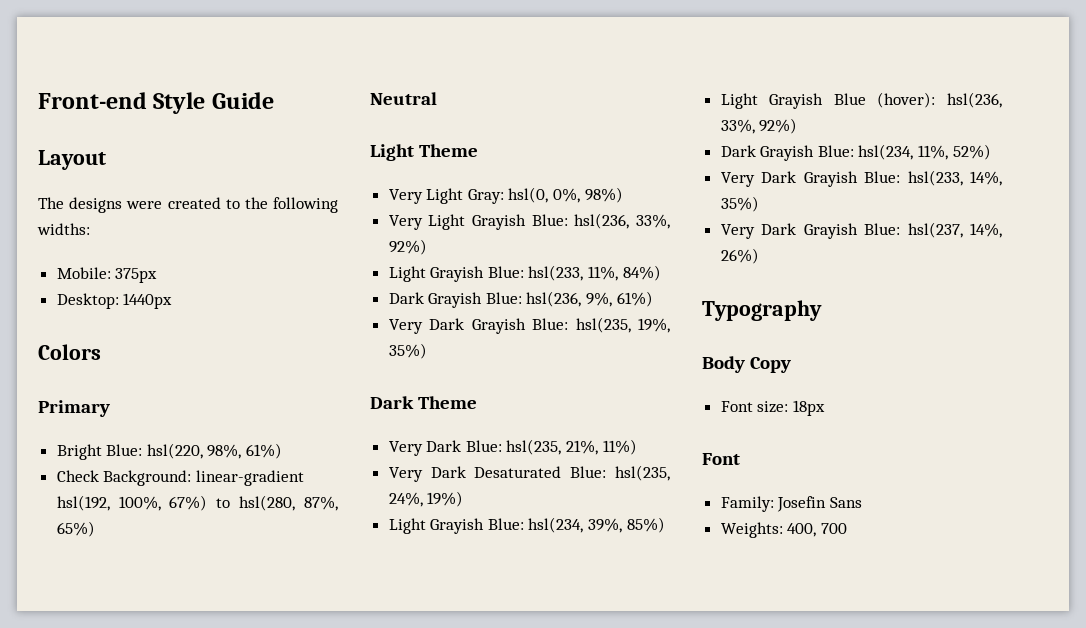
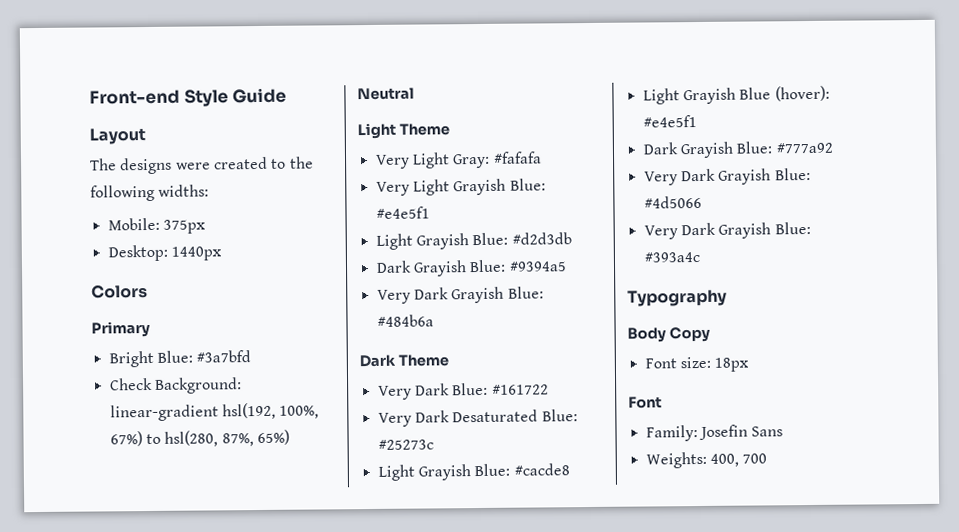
[146,443,283,459] hsl(220, 98%, 61%) -> [196,350,252,363] #3a7bfd
[508,187,623,203] hsl(0, 0%, 98%) -> [492,151,542,164] #fafafa
[574,213,670,229] [388,239,427,255] [388,265,661,282] [388,291,653,308] [388,317,670,334] [388,343,427,359] hsl(236, 33%, 92%) // Light Grayish Blue: hsl(233, 11%, 84%) // Dark Grayish Blue: hsl(236, 9%, 61%) // Very Dark Grayish Blue: hsl(235, 19%, 35%) -> [375,206,430,219] [375,232,572,250] [375,259,567,277] [376,286,544,304] [376,314,434,327] #e4e5f1 // Light Grayish Blue: #d2d3db // Dark Grayish Blue: #9394a5 // Very Dark Grayish Blue: #484b6a
[506,439,637,455] hsl(235, 21%, 11%) -> [491,384,549,395] #161722
[615,465,670,481] [388,491,464,507] [388,517,665,534] hsl(235, 24%, 19%) // Light Grayish Blue: hsl(234, 39%, 85%) -> [377,439,434,450] [377,463,570,481] #25273c // Light Grayish Blue: #cacde8
[947,92,1002,108] [720,118,798,134] [720,144,991,161] [720,170,1002,187] [720,196,759,212] [720,222,1002,239] [720,248,759,264] hsl(236, 33%, 92%) // Dark Grayish Blue: hsl(234, 11%, 52%) // Very Dark Grayish Blue: hsl(233, 14%, 35%) // Very Dark Grayish Blue: hsl(237, 14%, 26%) -> [642,115,697,128] [642,141,833,159] [643,167,811,186] [643,195,702,209] [643,221,811,240] [643,251,700,263] #e4e5f1 // Dark Grayish Blue: #777a92 // Very Dark Grayish Blue: #4d5066 // Very Dark Grayish Blue: #393a4c

